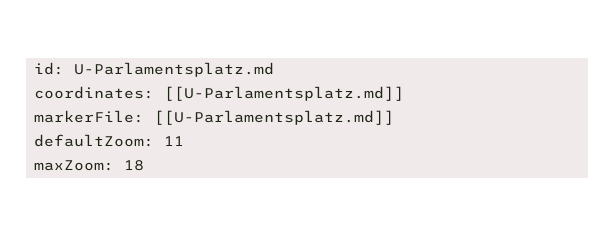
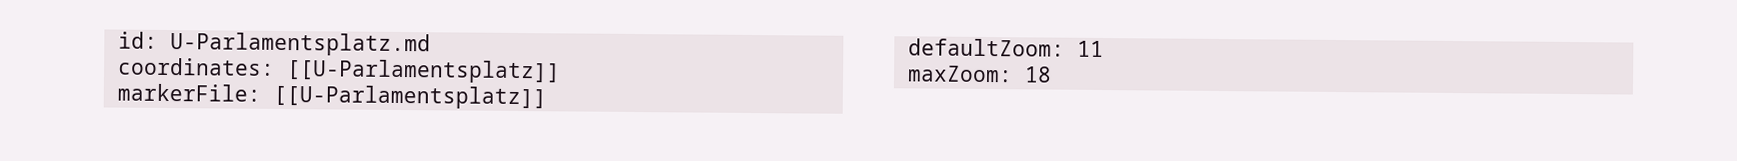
[164,86,405,101] [[U-Parlamentsplatz.md]] -> [285,59,561,84] [[U-Parlamentsplatz]]
[154,110,395,125] [[U-Parlamentsplatz.md]] -> [272,84,547,110] [[U-Parlamentsplatz]]

